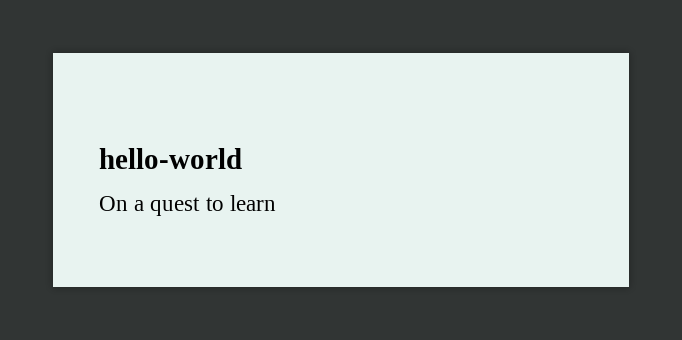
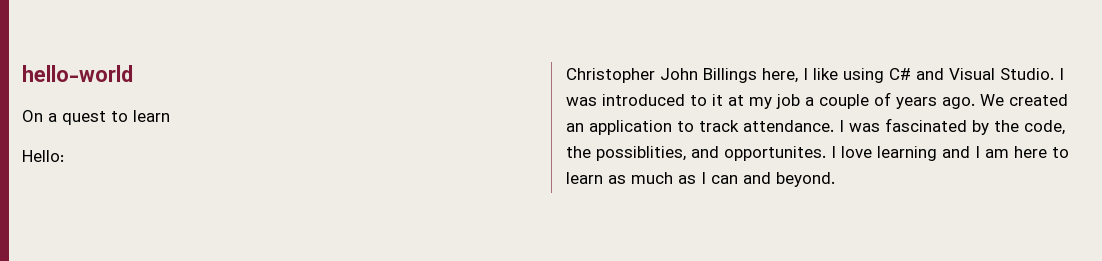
(276, 203) none -> [22,150,64,162] [566,68,1064,83] [566,92,1068,109] [566,118,1065,135] [566,146,1069,161] [566,172,835,187] // Hello: // Christopher John Billings here, I like using C# and Visual Studio. I was introduced to it at my job a couple of years ago. We created an application to track attendance. I was fascinated by the code, the possiblities, and opportunites. I love learning and I am here to learn as much as I can and beyond.

